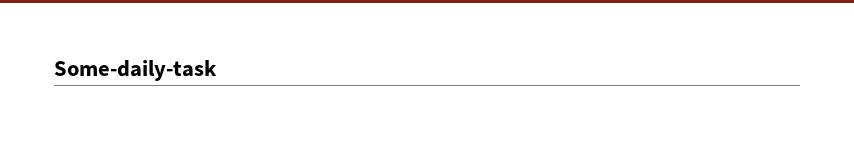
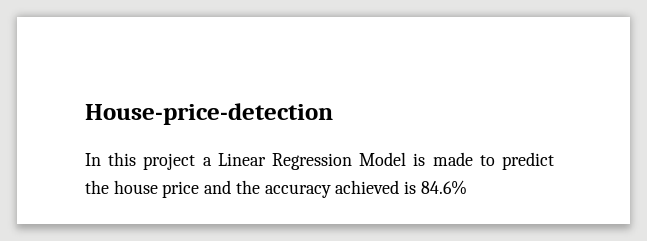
[54,60,217,81] Some-daily-task -> [85,103,333,125] [85,152,554,170] [85,180,467,198] House-price-detection // In this project a Linear Regression Model is made to predict the house price and the accuracy achieved is 84.6%

